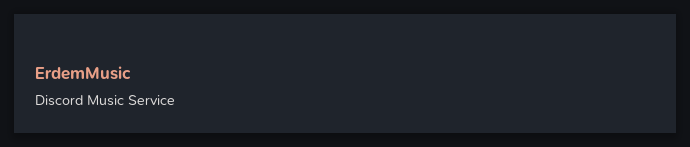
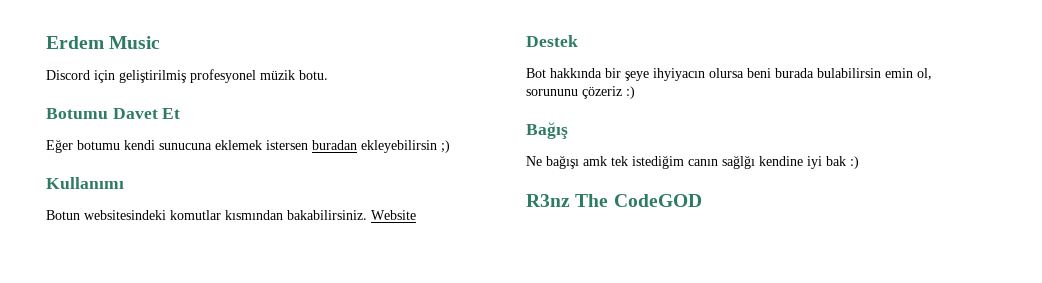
[35,66,131,80] ErdemMusic -> [46,36,161,49] Erdem Music
[87,95,175,106] Music Service -> [94,69,328,83] [46,108,181,119] [46,139,450,153] [46,177,124,189] [46,210,416,220] [526,35,578,47] [526,68,932,81] [526,86,635,99] [526,122,568,139] [526,155,859,169] [526,194,702,207] için geliştirilmiş profesyonel müzik botu. // Botumu Davet Et // Eğer botumu kendi sunucuna eklemek istersen buradan ekleyebilirsin ;) // Kullanımı // Botun websitesindeki komutlar kısmından bakabilirsiniz. Website // Destek // Bot hakkında bir şeye ihyiyacın olursa beni burada bulabilirsin emin ol, sorununu çözeriz :) // Bağış // Ne bağışı amk tek istediğim canın sağlğı kendine iyi bak :) // R3nz The CodeGOD

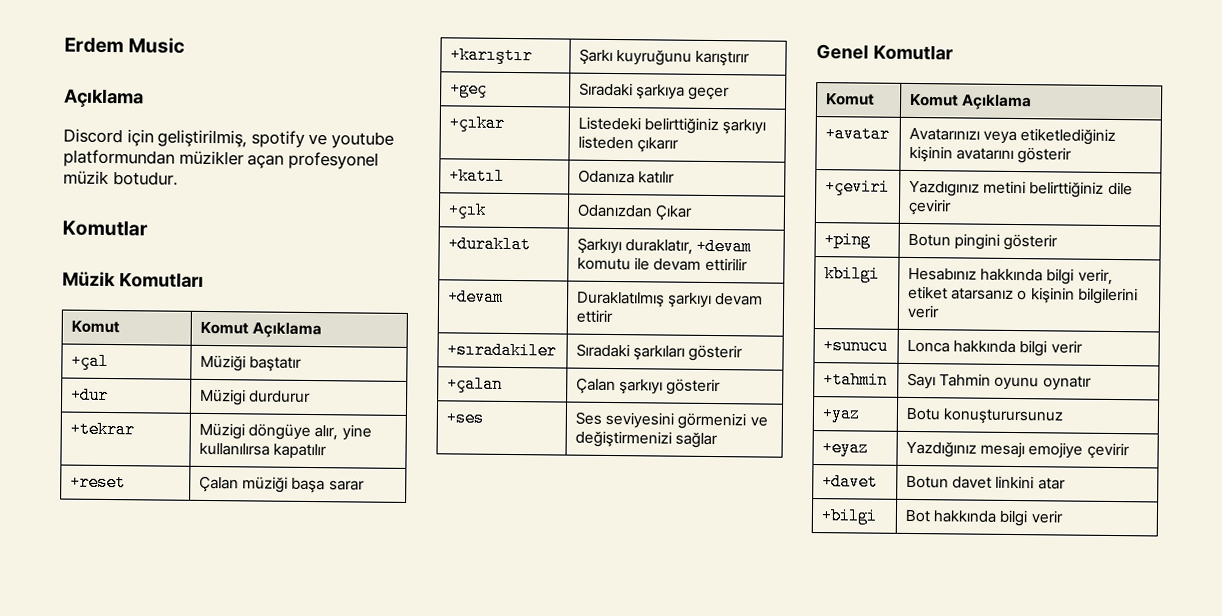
(161, 42) none -> [63,88,144,109] // Açıklama
[119,69,328,83] [46,108,181,119] [46,139,450,153] [46,177,124,189] [46,210,416,220] [526,35,578,47] [526,68,932,81] [526,86,635,99] [526,122,568,139] [526,155,859,169] [526,194,702,207] geliştirilmiş profesyonel müzik botu. // Botumu Davet Et // Eğer botumu kendi sunucuna eklemek istersen buradan ekleyebilirsin ;) // Kullanımı // Botun websitesindeki komutlar kısmından bakabilirsiniz. Website // Destek // Bot hakkında bir şeye ihyiyacın olursa beni burada bulabilirsin emin ol, sorununu çözeriz :) // Bağış // Ne bağışı amk tek istediğim canın sağlğı kendine iyi bak :) // R3nz The CodeGOD -> [157,129,394,149] [63,149,379,170] [63,170,178,186] [62,220,148,237] [62,271,204,288] [71,320,121,334] [200,321,323,339] [71,352,110,371] [200,354,303,372] [71,386,110,405] [200,388,312,406] [70,420,136,439] [199,422,372,441] [199,442,328,460] [70,473,127,492] [199,475,365,494] [450,46,534,65] [579,48,751,67] [450,80,488,98] [579,82,731,101] [449,114,506,132] [578,116,767,135] [578,135,680,153] [449,167,506,185] [578,169,676,184] [448,201,488,219] [577,203,694,221] [448,235,532,254] [577,237,753,256] [577,257,748,272] [448,288,505,306] [577,291,764,309] [576,309,614,324] [447,341,558,360] [576,343,744,362] [447,375,504,393] [576,377,722,396] [446,409,485,427] [575,411,768,430] [575,430,719,449] [816,44,953,61] [826,93,876,106] [910,93,1033,111] [825,125,891,143] [909,127,1117,146] [909,145,1073,164] [825,178,891,196] [909,180,1133,198] [908,198,953,216] [824,231,872,249] [908,233,1059,251] [824,265,881,283] [908,267,1113,285] [908,285,1138,305] [907,304,941,319] [823,337,889,355] [907,339,1083,357] [823,371,889,389] [907,372,1092,391] [822,405,862,423] [906,407,1065,425] [822,439,870,457] [906,441,1130,460] [822,473,879,491] [906,475,1066,490] [821,507,879,525] [905,509,1064,527] geliştirilmiş, spotify ve youtube platformundan müzikler açan profesyonel müzik botudur. // Komutlar // Müzik Komutları // Komut | Komut Açıklama // +çal | Müziği baştatır // +dur | Müzigi durdurur // +tekrar | Müzigi döngüye alır, yine kullanılırsa kapatılır // +reset | Çalan müziği başa sarar // +karıştır | Şarkı kuyruğunu karıştırır // +geç | Sıradaki şarkıya geçer // +çıkar | Listedeki belirttiğiniz şarkıyı listeden çıkarır // +katıl | Odanıza katılır // +çık | Odanızdan Çıkar // +duraklat | Şarkıyı duraklatır, +devam komutu ile devam ettirilir // +devam | Duraklatılmış şarkıyı devam ettirir // +sıradakiler | Sıradaki şarkıları gösterir // +çalan | Çalan şarkıyı gösterir // +ses | Ses seviyesini görmenizi ve değiştirmenizi sağlar // Genel Komutlar // Komut | Komut Açıklama // +avatar | Avatarınızı veya etiketlediğiniz kişinin avatarını gösterir // +çeviri | Yazdıgınız metini belirttiğiniz dile çevirir // +ping | Botun pingini gösterir // kbilgi | Hesabınız hakkında bilgi verir, etiket atarsanız o kişinin bilgilerini verir // +sunucu | Lonca hakkında bilgi verir // +tahmin | Sayı Tahmin oyunu oynatır // +yaz | Botu konuşturursunuz // +eyaz | Yazdığınız mesajı emojiye çevirir // +davet | Botun davet linkini atar // +bilgi | Bot hakkında bilgi verir

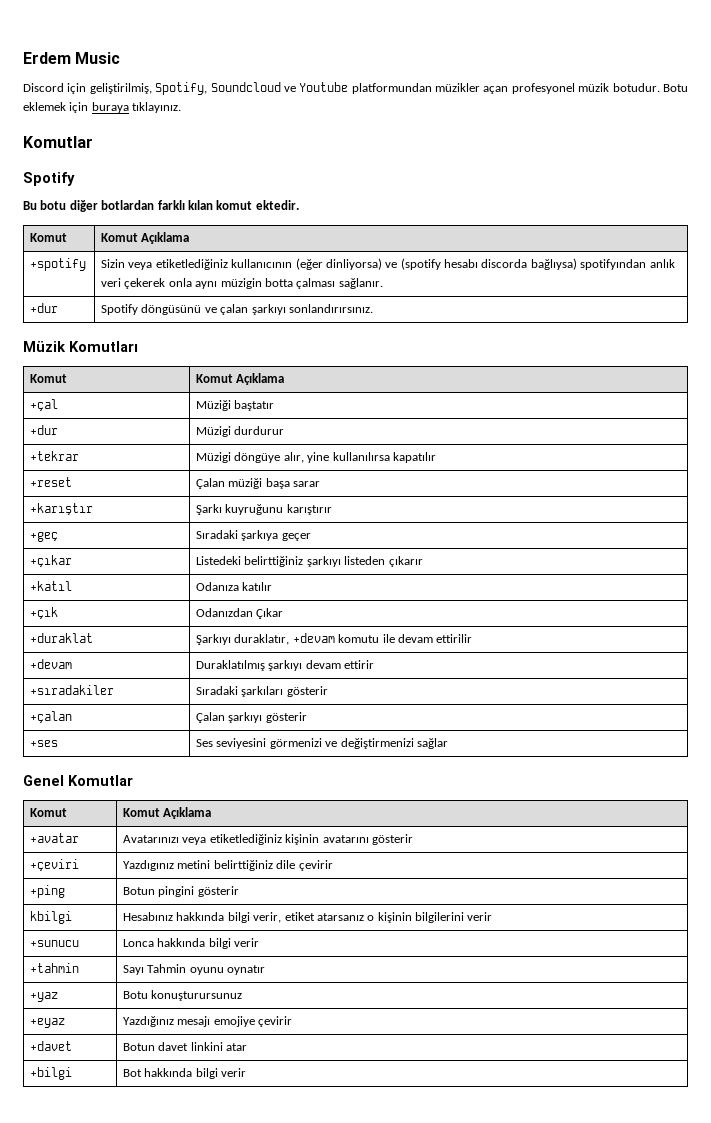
[63,88,144,109] // Açıklama -> (121, 58) none
[250,130,394,149] spotify ve youtube -> [155,82,349,95] Spotify, Soundcloud ve Youtube
[62,220,148,237] // Komutlar -> [662,84,688,92] [23,102,182,113] [23,136,93,148] [23,172,75,186] [23,200,299,212] [30,233,68,242] [101,232,190,244] [30,258,87,271] [101,258,675,270] [101,278,383,289] [30,303,59,313] [101,304,373,315] Botu eklemek için buraya tıklayınız. // Komutlar // Spotify // Bu botu diğer botlardan farklı kılan komut ektedir. // Komut | Komut Açıklama // +spotify | Sizin veya etiketlediğiniz kullanıcının (eğer dinliyorsa) ve (spotify hesabı discorda bağlıysa) spotifyından anlık veri çekerek onla aynı müzigin botta çalması sağlanır. // +dur | Spotify döngüsünü ve çalan şarkıyı sonlandırırsınız.

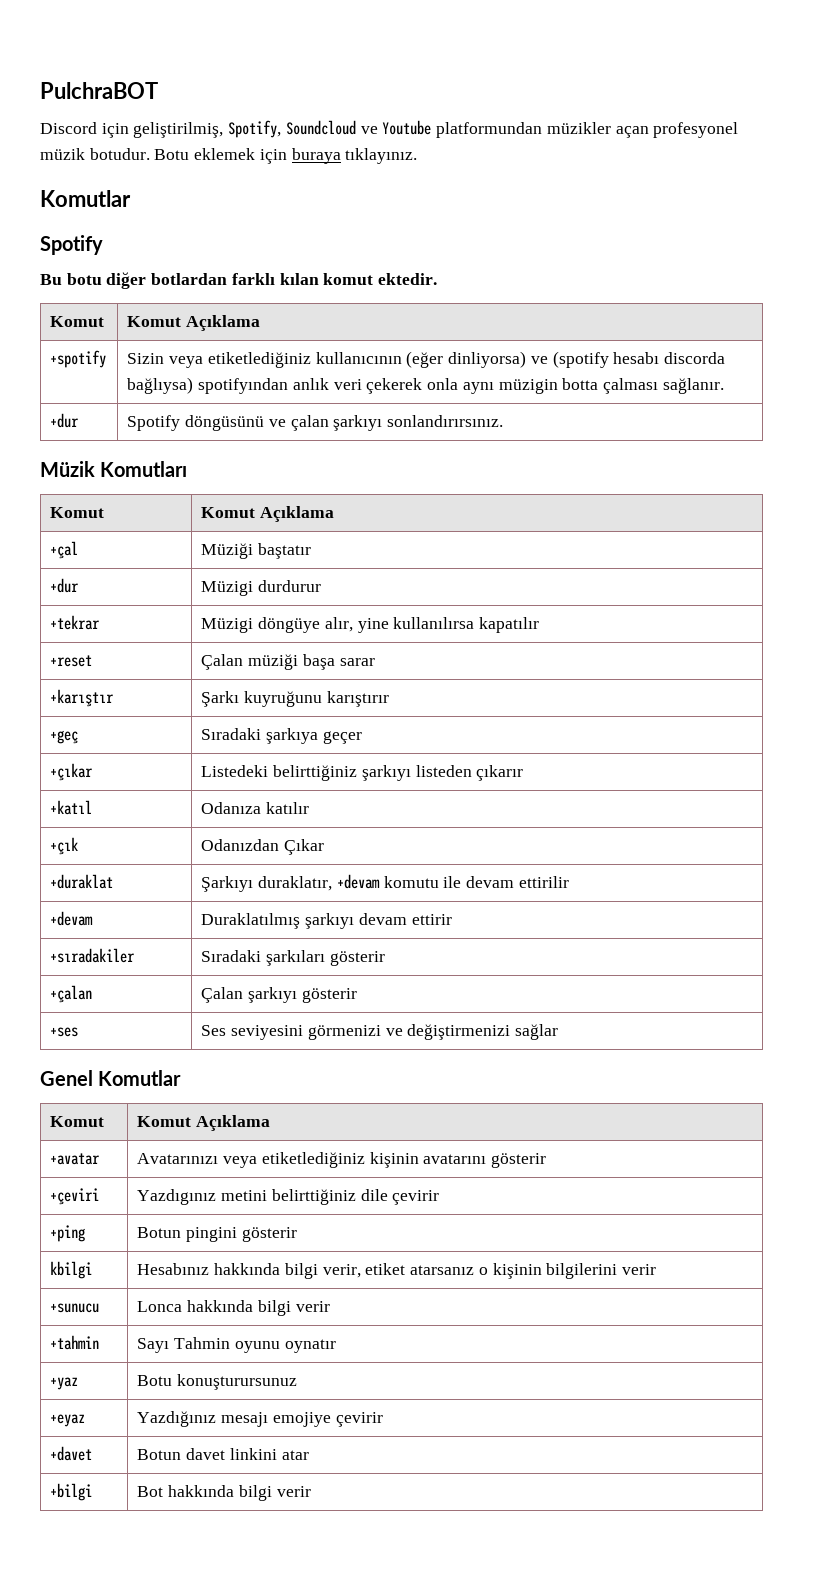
[23,52,121,64] Erdem Music -> [40,82,158,99] PulchraBOT

